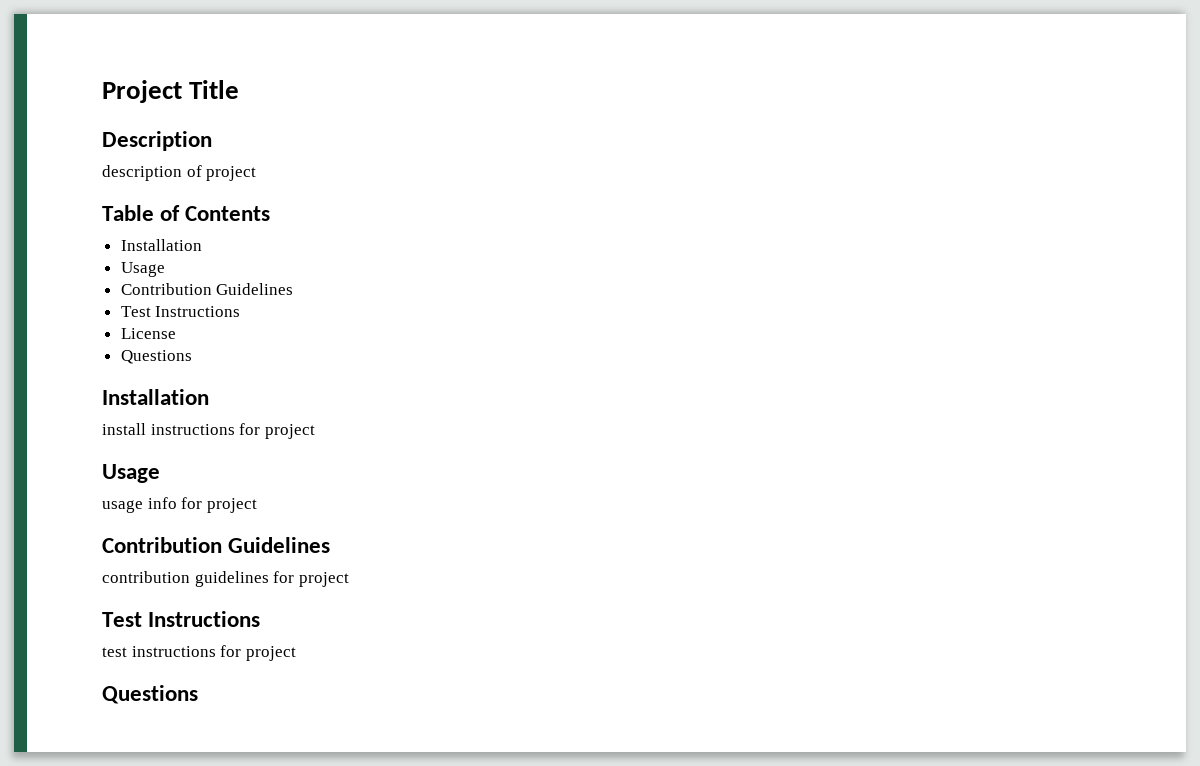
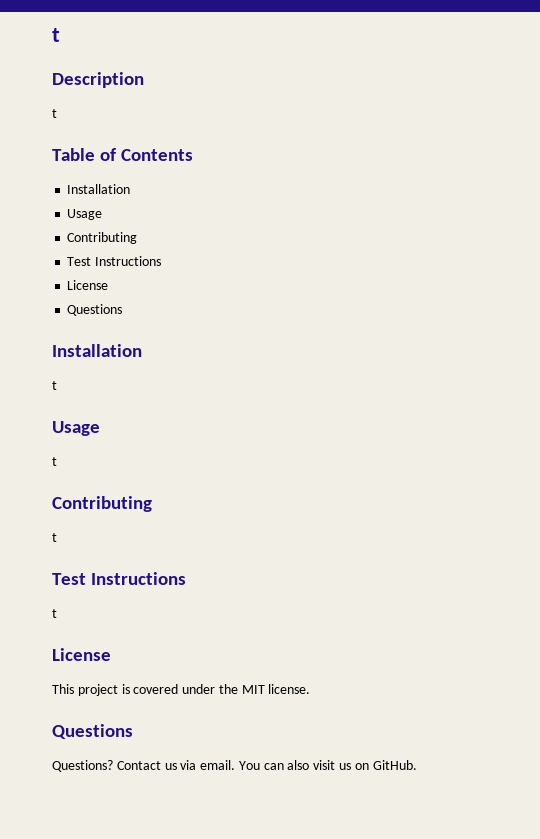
[102,80,240,103] Project Title -> [52,28,60,42] t
[102,165,257,181] description of project -> [52,109,57,118] t
[120,283,294,295] Contribution Guidelines -> [67,232,138,244] Contributing
[102,423,315,439] [102,464,160,483] [102,497,257,513] [102,537,331,553] [102,571,349,587] [102,611,261,627] [102,645,296,661] [102,685,198,704] install instructions for project // Usage // usage info for project // Contribution Guidelines // contribution guidelines for project // Test Instructions // test instructions for project // Questions -> [52,381,57,390] [52,421,100,436] [52,457,57,466] [52,496,152,512] [52,533,57,542] [52,572,187,585] [52,609,57,618] [52,648,111,661] [52,684,311,696] [52,724,133,739] [52,760,417,772] t // Usage // t // Contributing // t // Test Instructions // t // License // This project is covered under the MIT license. // Questions // Questions? Contact us via email. You can also visit us on GitHub.

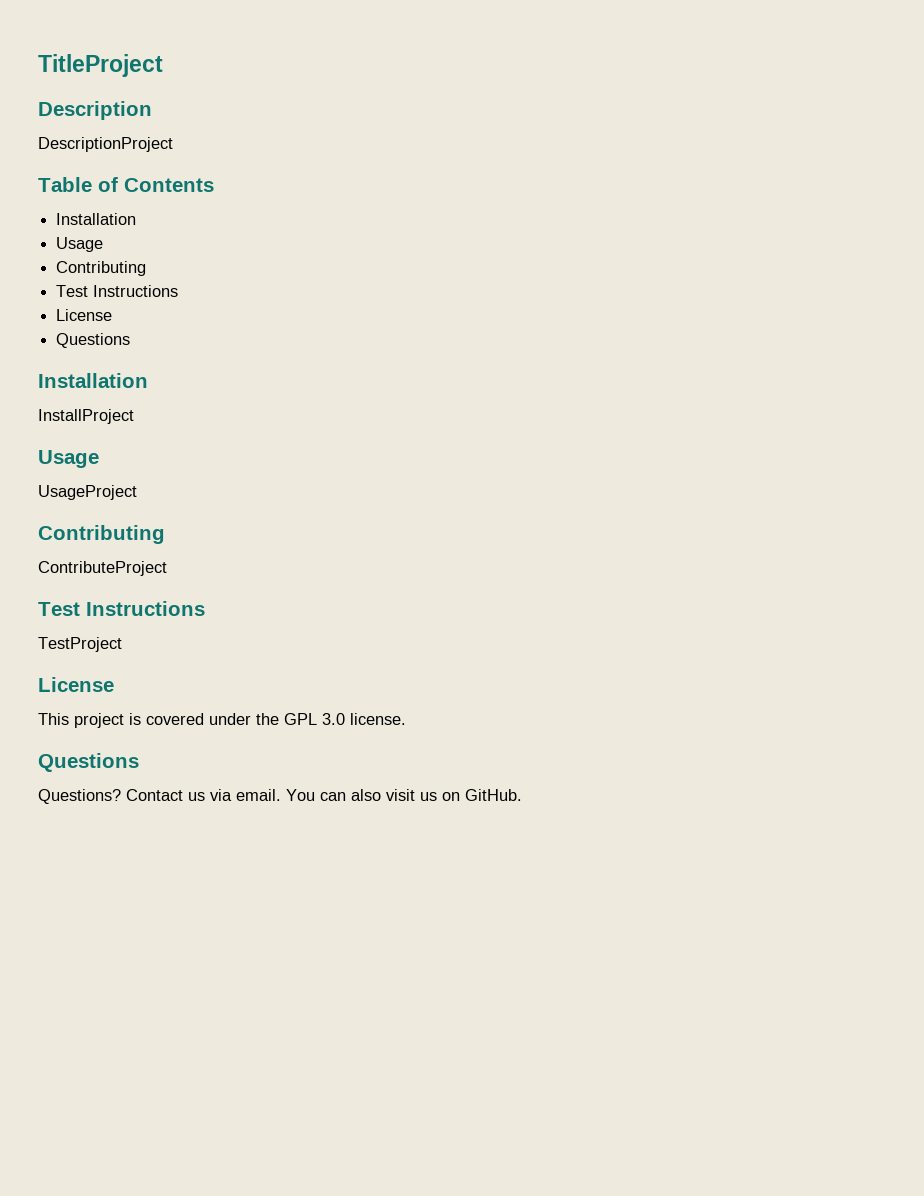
[52,28,60,42] t -> [38,54,163,77] TitleProject
[52,109,57,118] t -> [38,137,173,152] DescriptionProject
[52,381,57,390] [52,421,100,436] [52,457,57,466] [52,496,152,512] [52,533,57,542] [52,572,187,585] [52,609,57,618] t // Usage // t // Contributing // t // Test Instructions // t -> [38,409,134,424] [38,450,99,468] [38,485,137,500] [38,525,165,544] [38,561,167,576] [38,601,205,616] [38,637,122,652] InstallProject // Usage // UsageProject // Contributing // ContributeProject // Test Instructions // TestProject
[241,685,265,694] MIT -> [284,713,345,725] GPL 3.0

